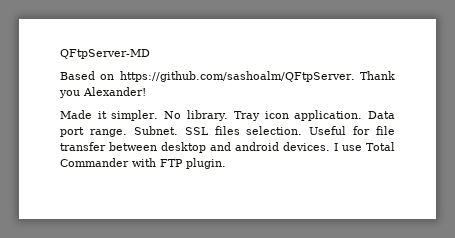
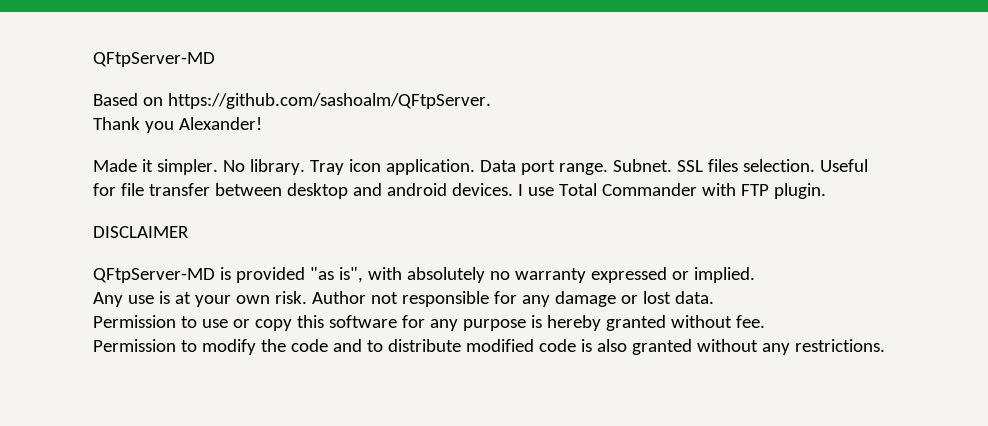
(355, 76) none -> (491, 101) //
(226, 163) none -> [93,226,189,238] [93,267,755,283] [93,291,714,307] [93,315,765,331] [93,339,885,355] // DISCLAIMER // QFtpServer-MD is provided "as is", with absolutely no warranty expressed or implied. // Any use is at your own risk. Author not responsible for any damage or lost data. // Permission to use or copy this software for any purpose is hereby granted without fee. // Permission to modify the code and to distribute modified code is also granted without any restrictions.

